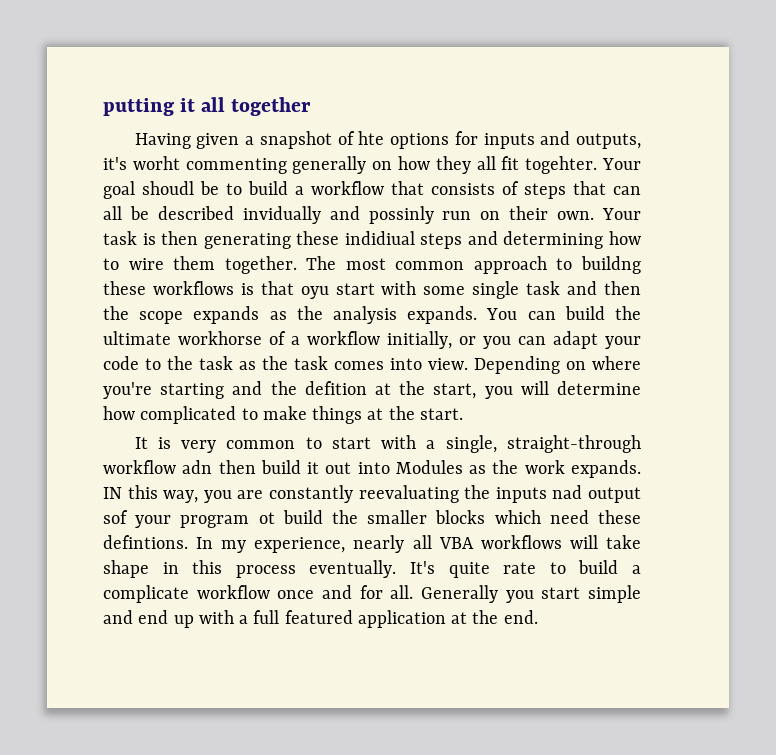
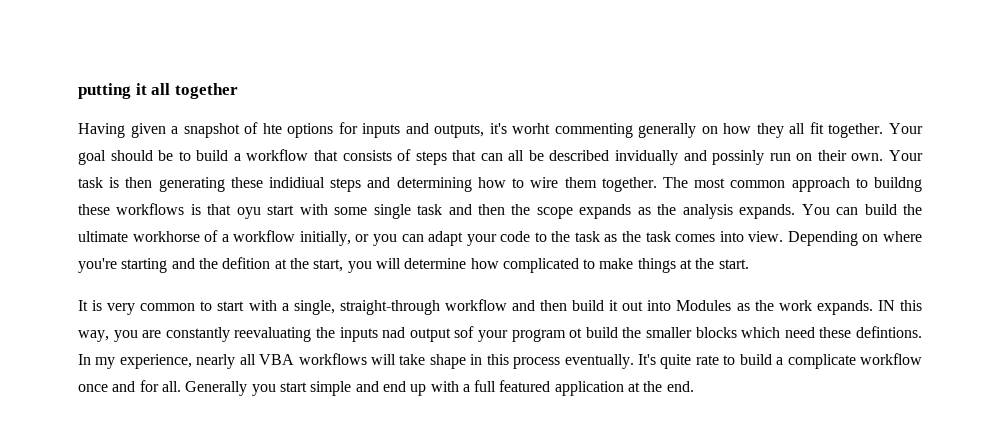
[525,156,598,174] togehter. -> [828,123,884,138] together.
[142,181,194,195] shoudl -> [110,150,153,161] should
[182,460,213,474] adn -> [511,300,535,311] and

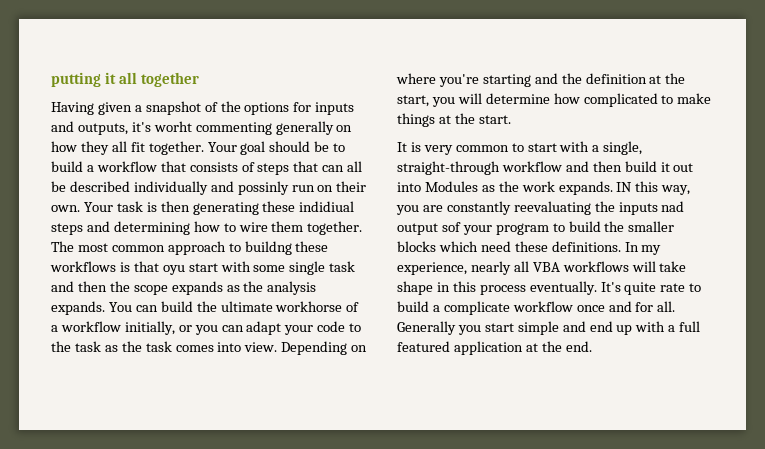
[262,123,282,134] hte -> [220,101,241,112] the
[615,150,679,165] invidually -> [133,181,208,195] individually
[222,257,271,269] defition -> [585,73,647,84] definition
[569,328,583,338] ot -> [552,223,565,232] to
[856,326,923,338] defintions. -> [551,241,621,252] definitions.

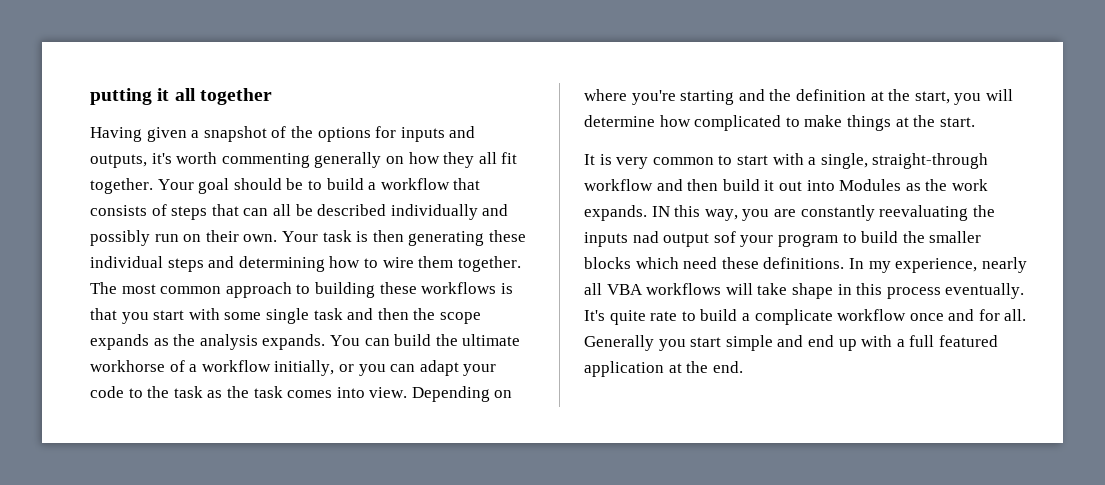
[153,121,192,132] worht -> [176,152,218,164] worth
[237,181,289,195] possinly -> [90,230,150,246] possibly
[299,201,355,212] indidiual -> [90,256,163,268] individual
[244,241,292,255] buildng -> [314,282,375,298] building
[162,265,185,275] oyu -> [121,312,149,324] you

